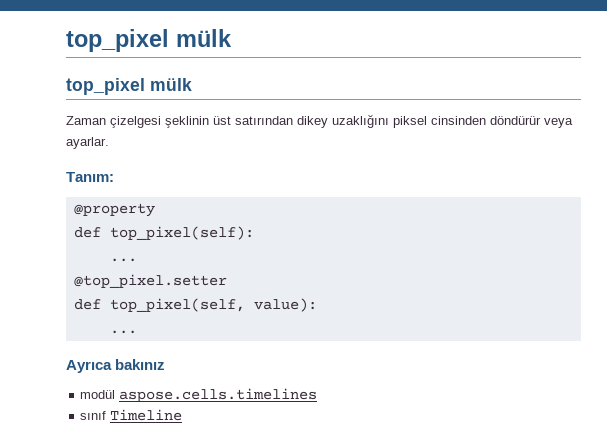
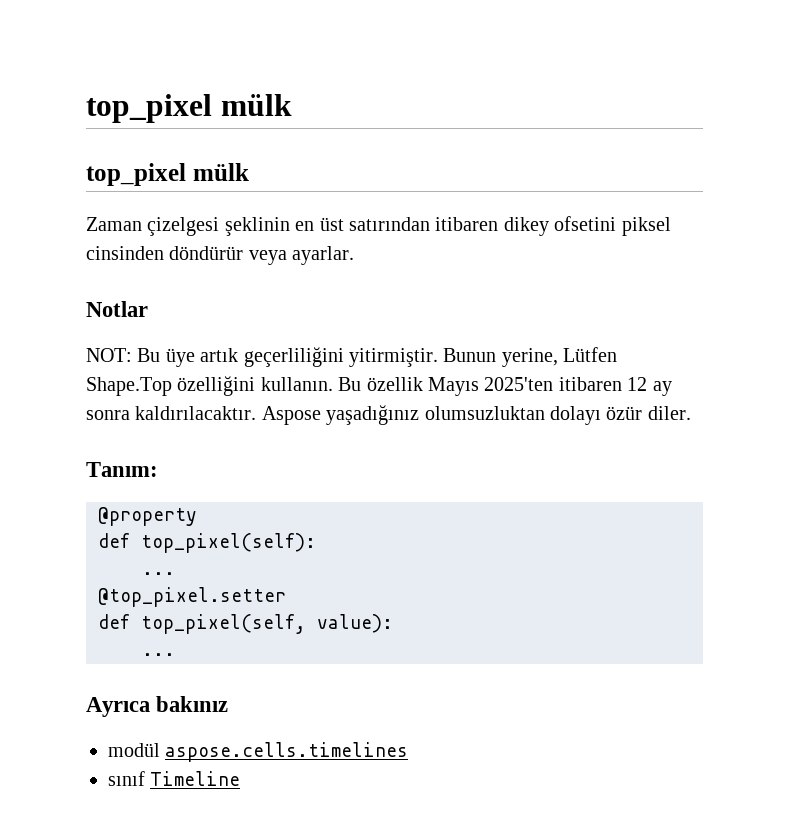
(209, 122) none -> [295,221,315,231] en
[297,114,389,128] dikey uzaklığını -> [435,216,617,236] itibaren dikey ofsetini
(109, 143) none -> [86,301,148,317] [86,347,618,367] [86,376,672,396] [86,405,691,425] // Notlar // NOT: Bu üye artık geçerliliğini yitirmiştir. Bunun yerine, Lütfen Shape.Top özelliğini kullanın. Bu özellik Mayıs 2025'ten itibaren 12 ay sonra kaldırılacaktır. Aspose yaşadığınız olumsuzluktan dolayı özür diler.

